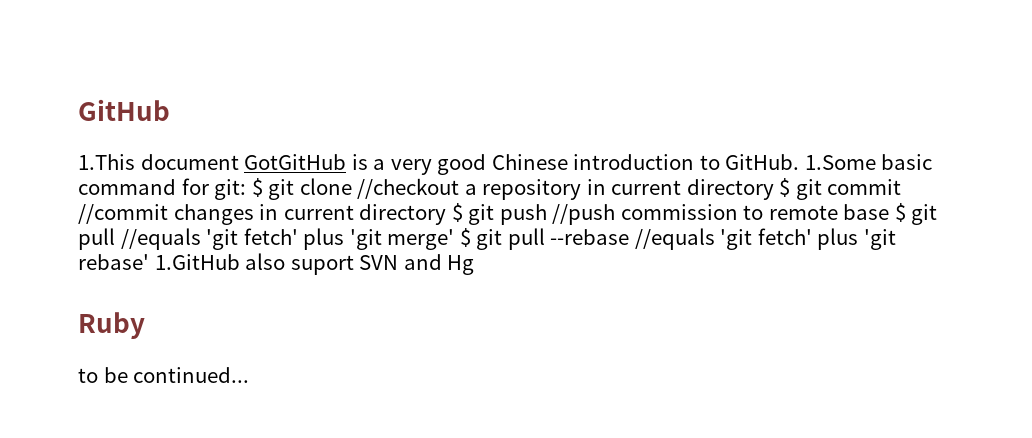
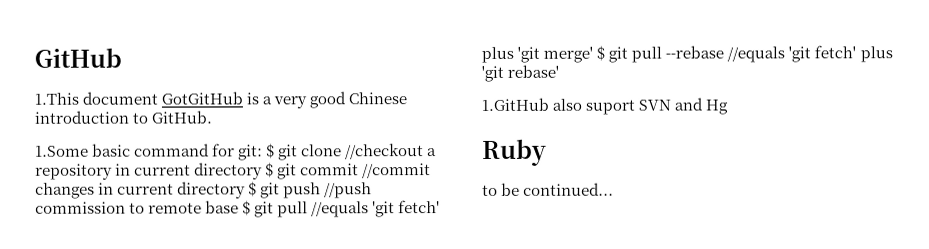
(800, 162) none -> (213, 117) //
(149, 262) none -> (560, 71) //

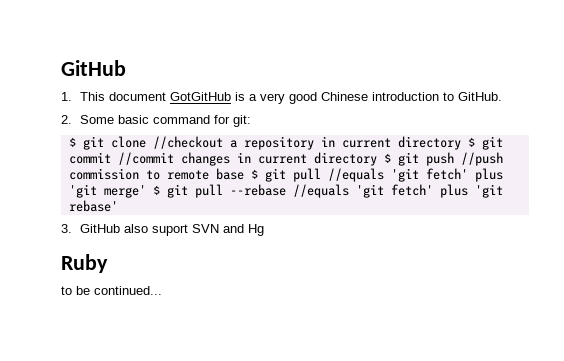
[34,92,79,105] 1.This -> [61,92,105,101] 1. This
[35,145,89,157] 1.Some -> [61,115,114,124] 2. Some
(264, 152) none -> (251, 121) //
[481,97,549,111] 1.GitHub -> [61,224,120,233] 3. GitHub

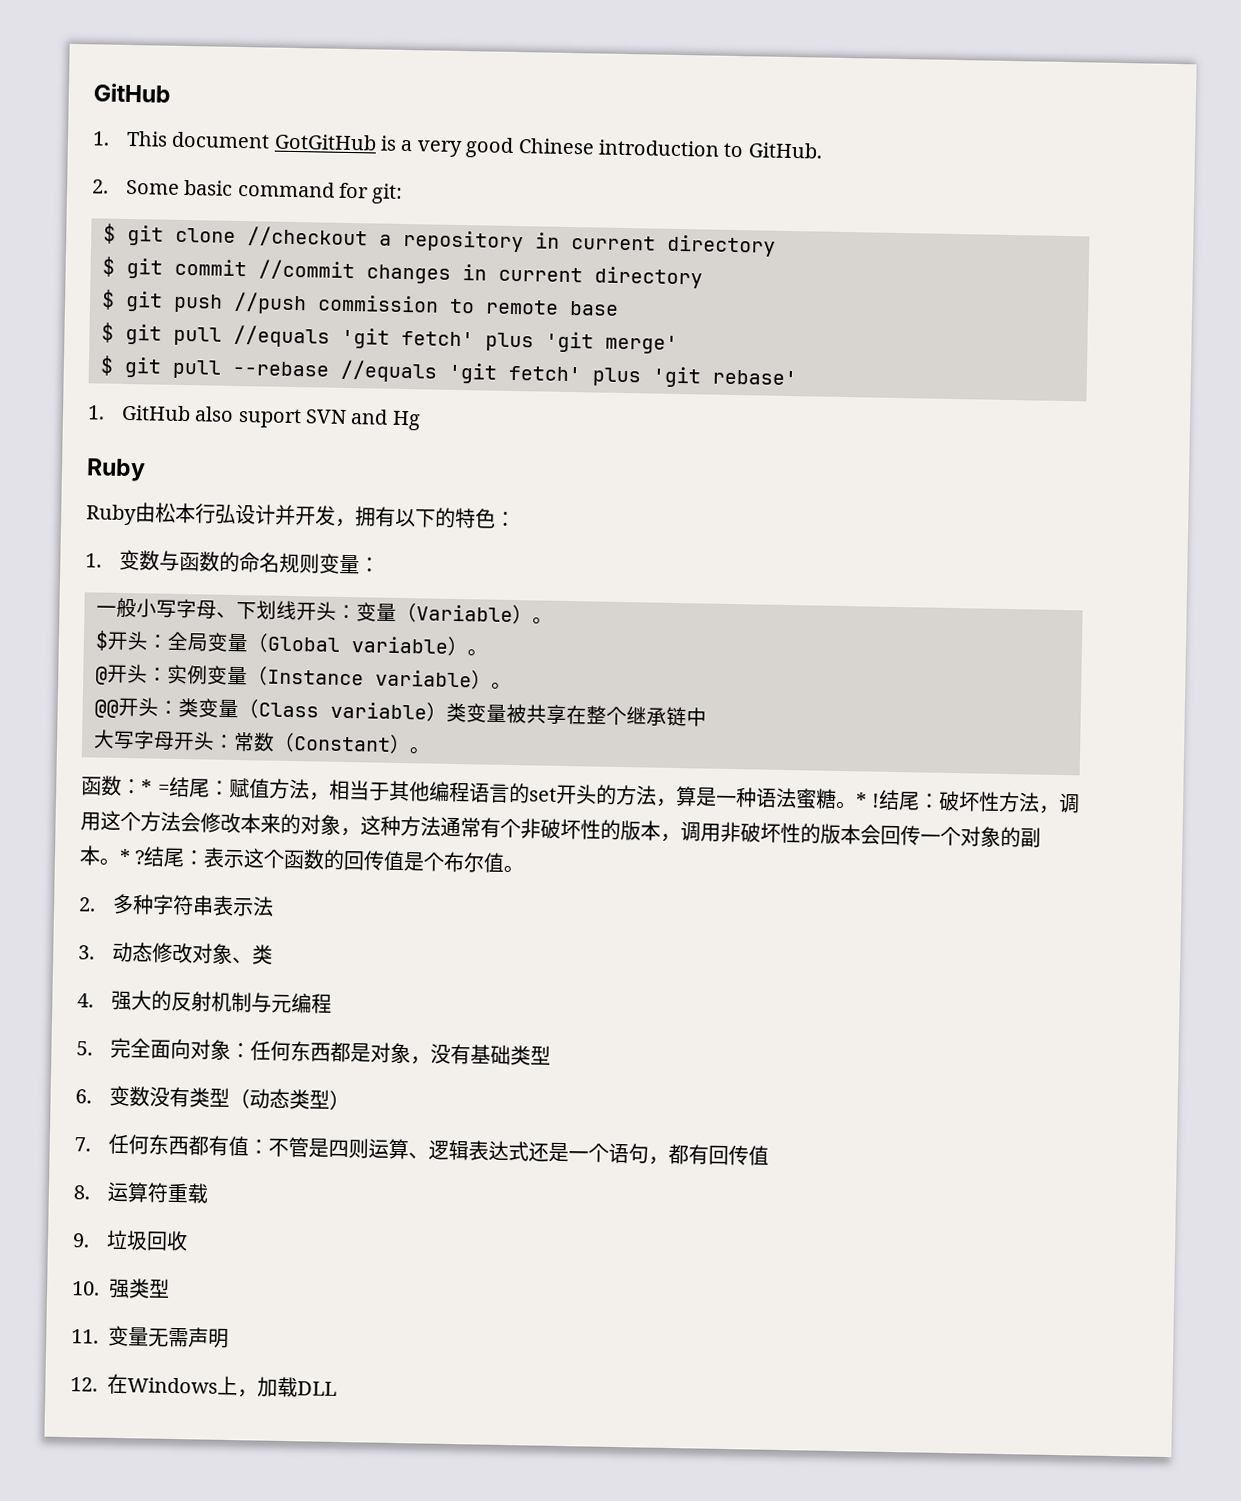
(461, 143) none -> (776, 245) //
(377, 159) none -> (703, 277) //
(244, 174) none -> (619, 308) //
(146, 191) none -> (678, 344) //
[61,224,72,233] 3. -> [87,405,105,420] 1.
[61,286,162,295] to be continued... -> [86,502,516,529] [85,549,380,575] [96,597,553,625] [95,630,488,657] [95,664,512,690] [94,697,707,727] [93,729,431,755] [81,775,1080,814] [80,810,1041,848] [79,845,525,874] [78,893,274,917] [78,941,273,965] [77,990,332,1014] [76,1037,551,1066] [75,1085,350,1111] [74,1133,769,1166] [73,1181,209,1204] [72,1229,188,1252] [72,1278,170,1299] [71,1325,229,1348] [70,1373,337,1398] Ruby由松本行弘设计并开发，拥有以下的特色： // 1.变数与函数的命名规则变量： // 一般小写字母、下划线开头：变量（Variable）。 // $开头：全局变量（Global variable）。 // @开头：实例变量（Instance variable）。 // @@开头：类变量（Class variable）类变量被共享在整个继承链中 // 大写字母开头：常数（Constant）。 // 函数：* =结尾：赋值方法，相当于其他编程语言的set开头的方法，算是一种语法蜜糖。* !结尾：破坏性方法，调用这个方法会修改本来的对象，这种方法通常有个非破坏性的版本，调用非破坏性的版本会回传一个对象的副本。* ?结尾：表示这个函数的回传值是个布尔值。 // 2.多种字符串表示法 // 3.动态修改对象、类 // 4.强大的反射机制与元编程 // 5.完全面向对象：任何东西都是对象，没有基础类型 // 6.变数没有类型（动态类型） // 7.任何东西都有值：不管是四则运算、逻辑表达式还是一个语句，都有回传值 // 8.运算符重载 // 9.垃圾回收 // 10.强类型 // 11.变量无需声明 // 12.在Windows上，加载DLL

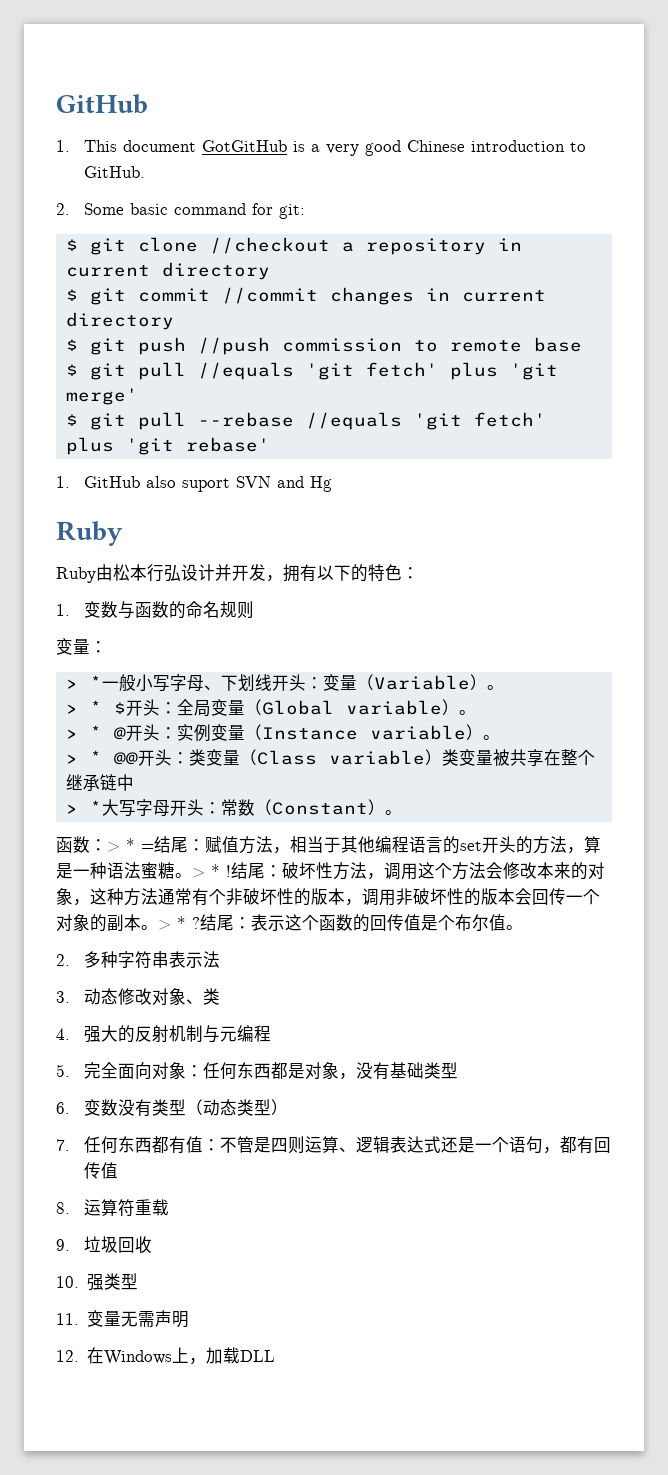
(320, 563) none -> (254, 610) //
(380, 565) none -> [65,675,102,689] > *
(553, 620) none -> [65,700,102,714] > *
(488, 652) none -> [65,725,102,739] > *
(512, 686) none -> [65,750,102,764] > *
(707, 717) none -> [65,800,102,814] > *
(142, 786) none -> [107,842,120,852] >
(857, 805) none -> [192,868,205,878] >
(120, 861) none -> [158,920,171,930] >

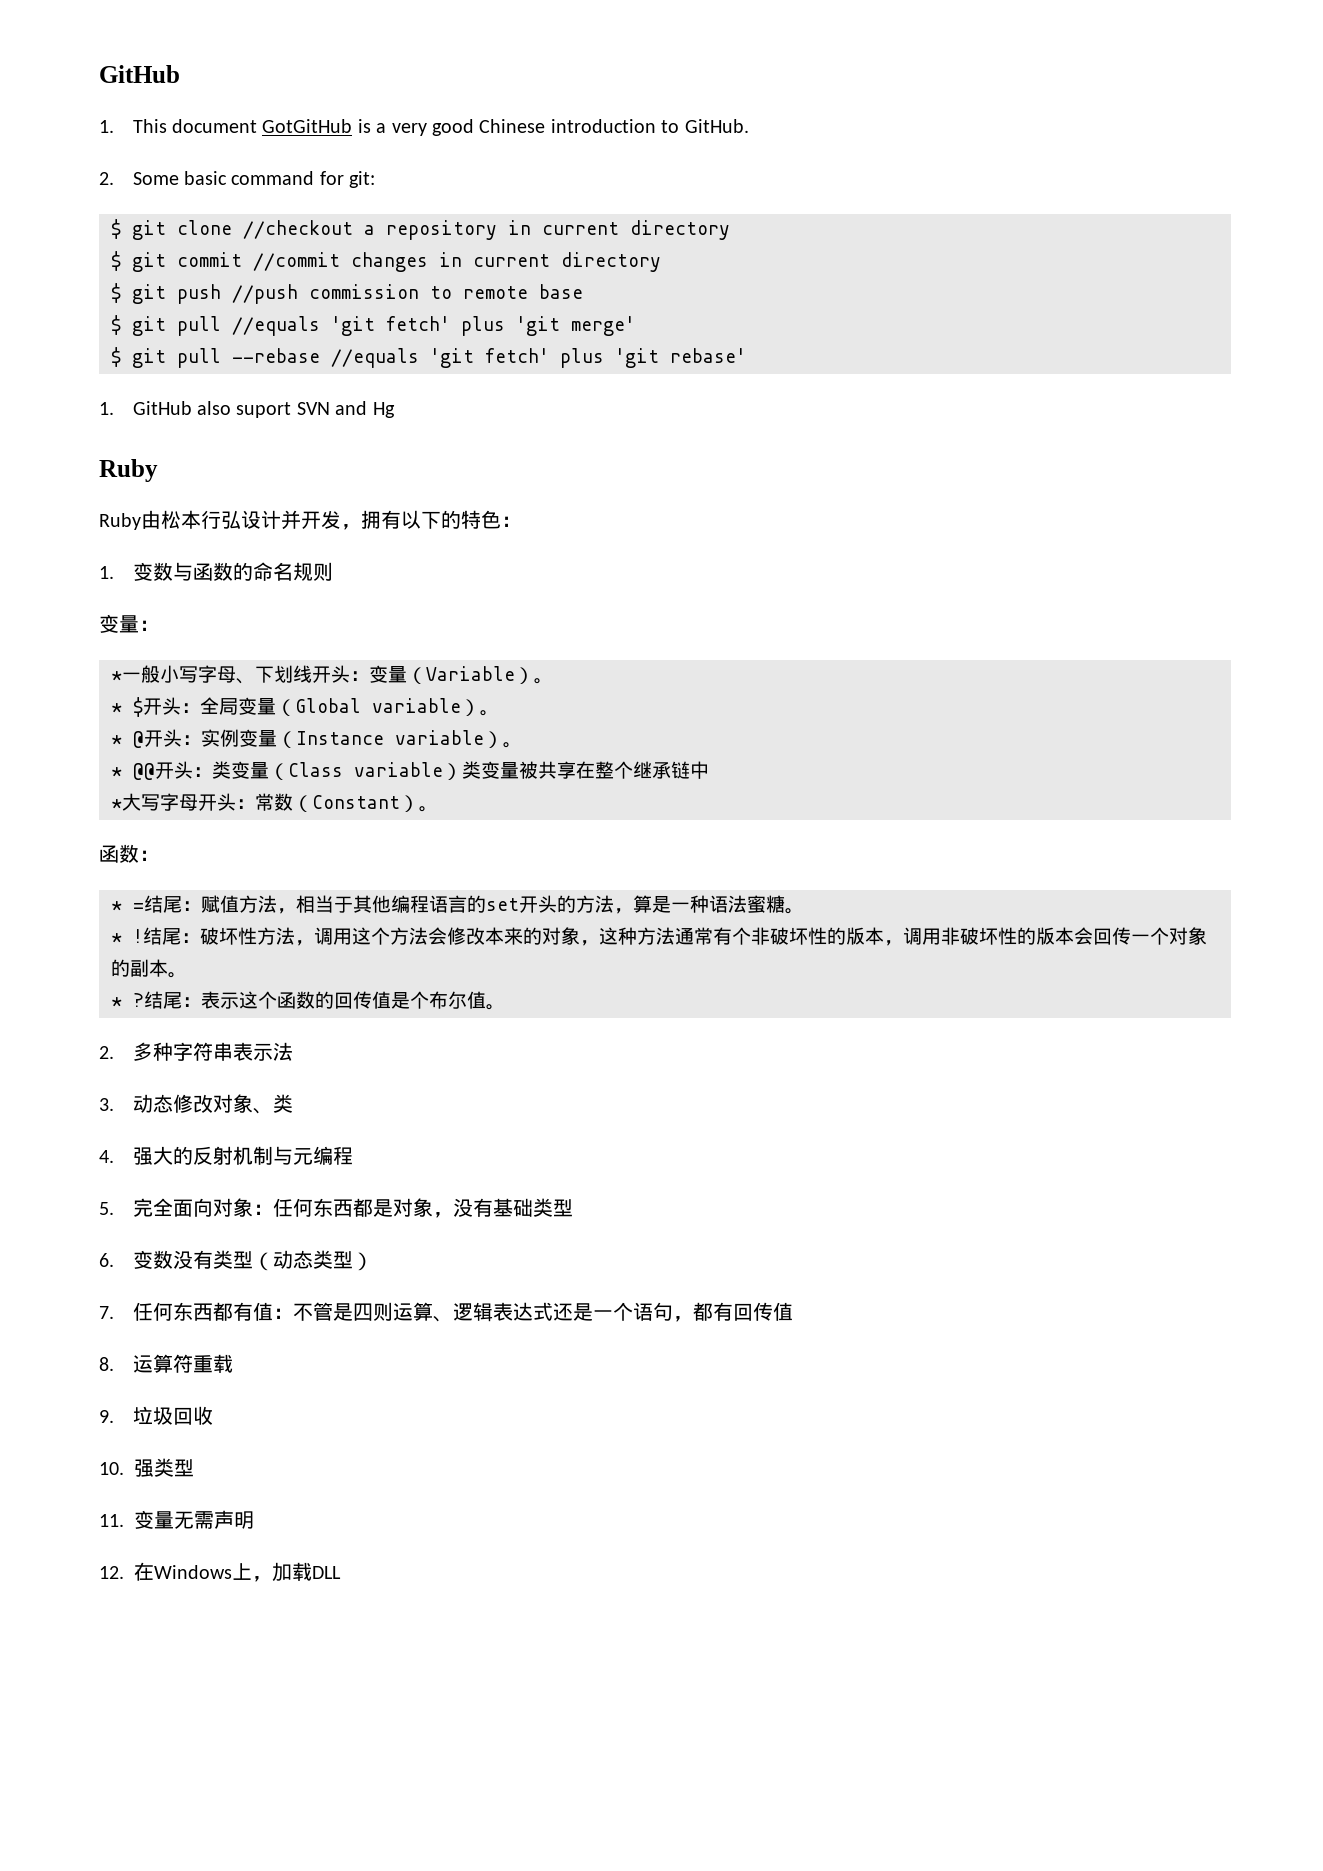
[65,679,78,689] > -> (159, 625) none
[65,704,78,714] > -> (553, 681) none
[65,729,78,739] > -> (499, 713) none
[65,754,78,764] > -> (522, 745) none
[65,804,78,814] > -> (709, 770) none
[107,842,120,852] > -> (159, 855) //
[192,868,205,878] > -> (804, 911) //
[158,920,171,930] > -> (187, 975) //

